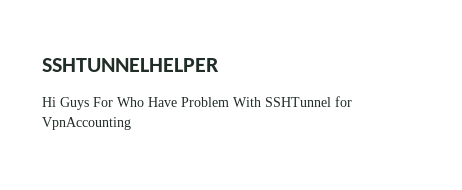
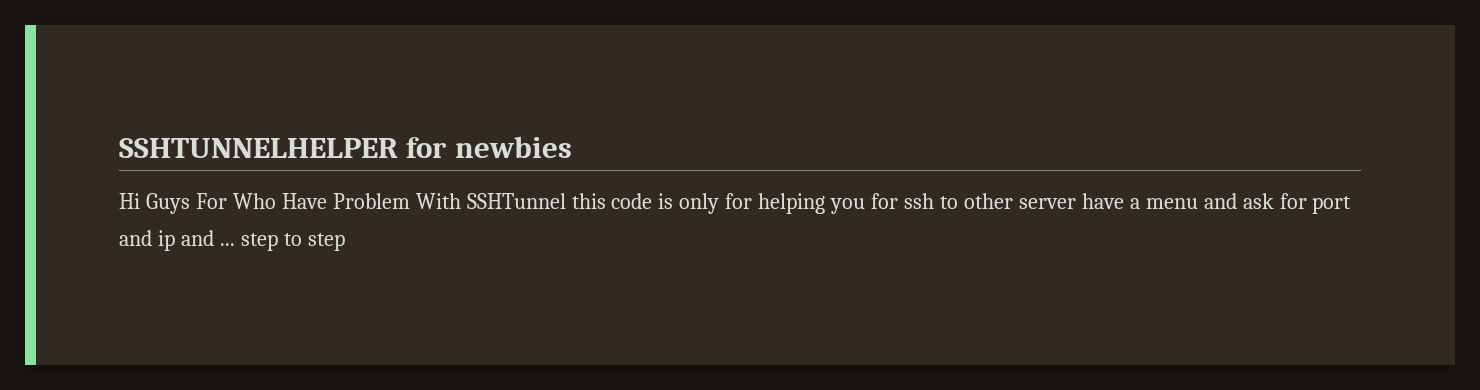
(219, 65) none -> [406,136,572,158] for newbies
[335,96,352,107] [42,117,131,130] for VpnAccounting -> [571,193,1352,214] [119,230,345,251] this code is only for helping you for ssh to other server have a menu and ask for port and ip and ... step to step

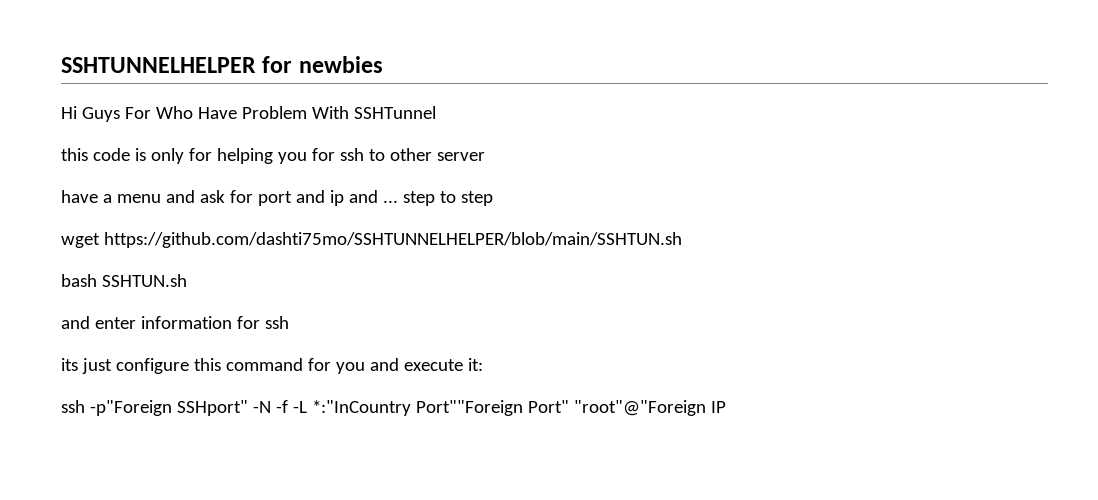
(566, 201) none -> (436, 112) //
(1076, 203) none -> (485, 156) //
(345, 242) none -> [61,232,682,248] [61,274,187,287] [61,316,289,329] [61,358,483,374] [61,400,726,416] // wget https://github.com/dashti75mo/SSHTUNNELHELPER/blob/main/SSHTUN.sh // bash SSHTUN.sh // and enter information for ssh // its just configure this command for you and execute it: // ssh -p"Foreign SSHport" -N -f -L *:"InCountry Port""Foreign Port" "root"@"Foreign IP

